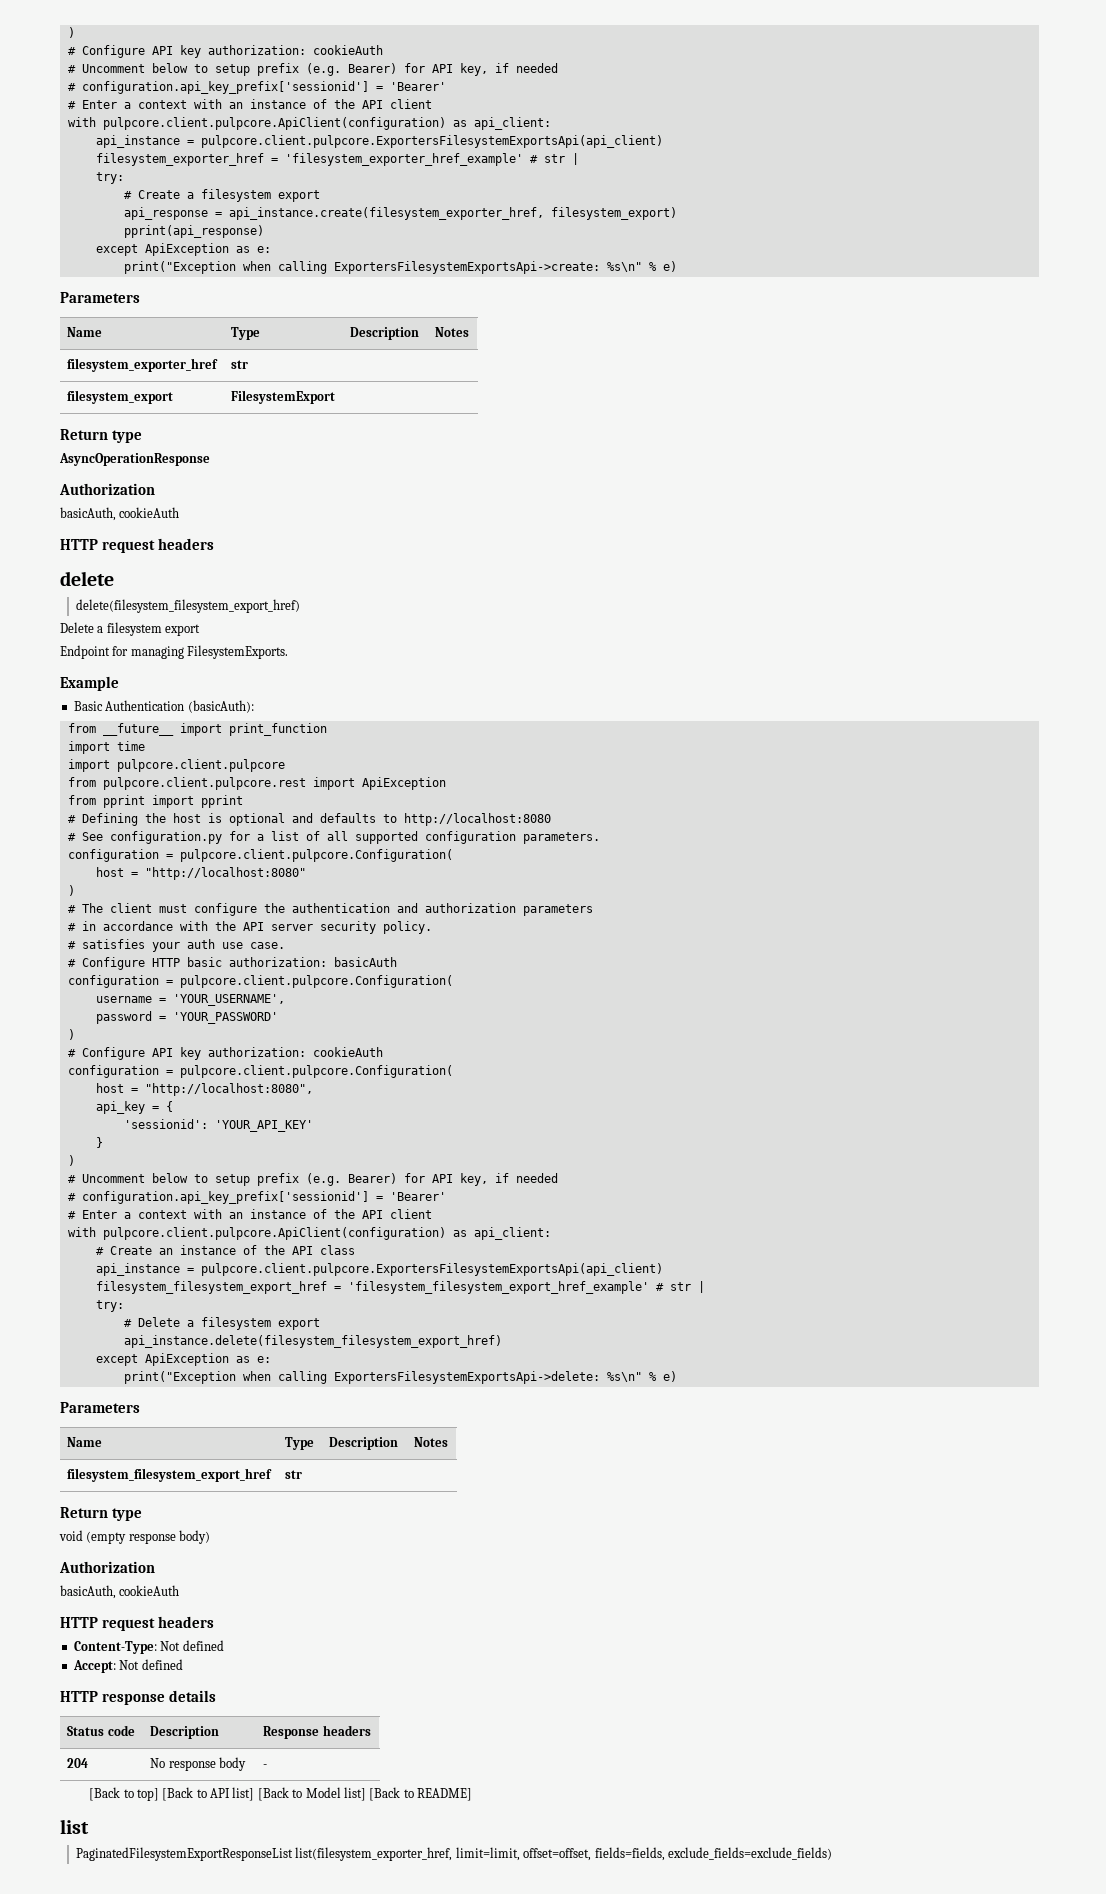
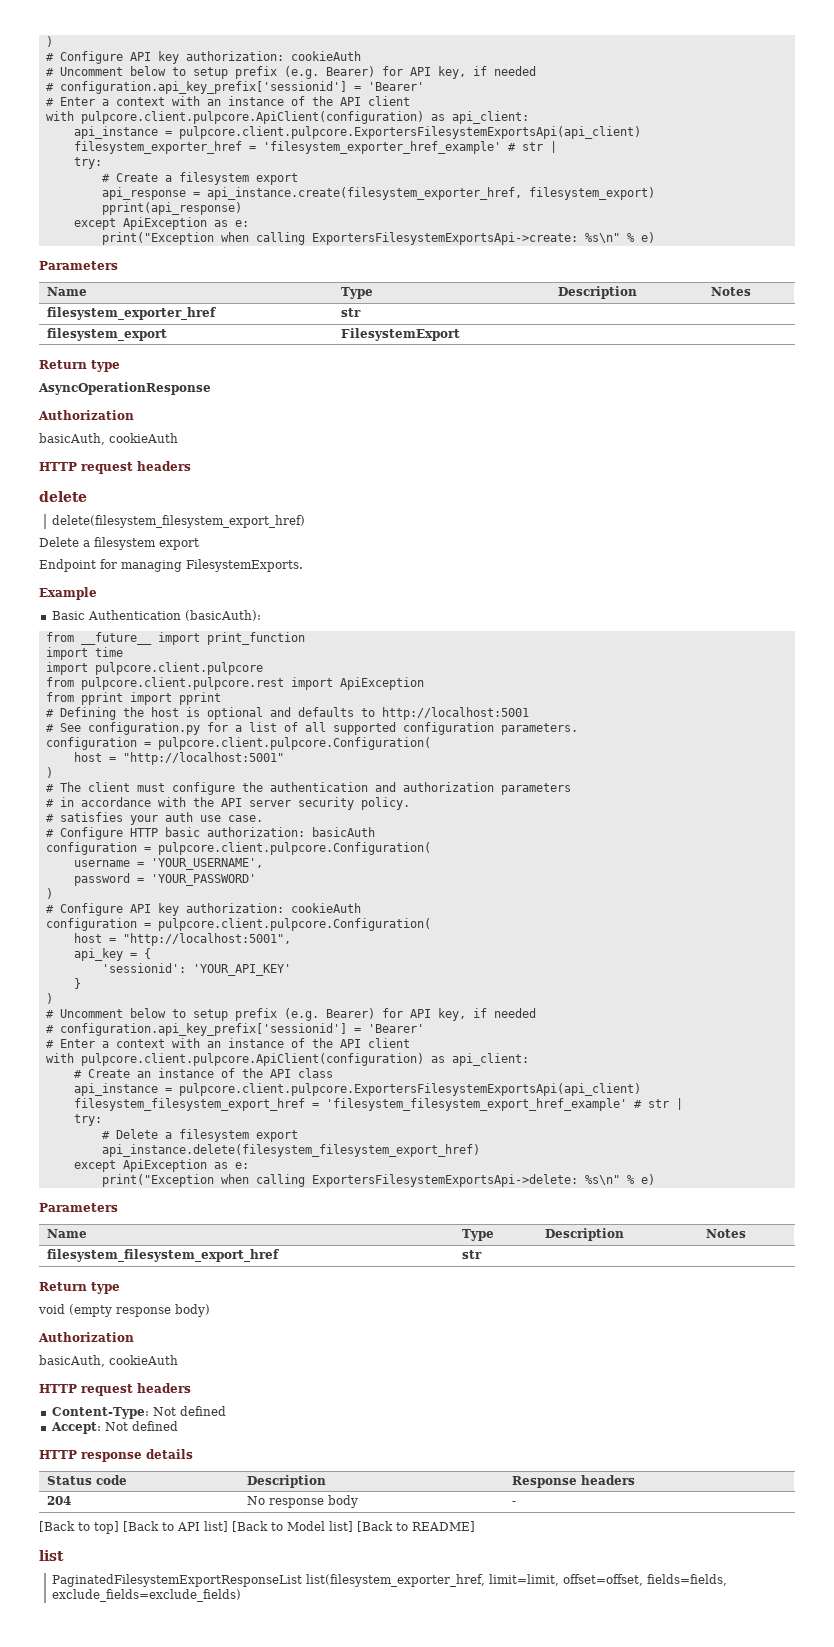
[403,813,551,826] http://localhost:8080 -> [381,707,529,720] http://localhost:5001
[144,867,306,880] "http://localhost:8080" -> [122,752,284,765] "http://localhost:5001"
[144,1083,313,1096] "http://localhost:8080", -> [122,933,291,946] "http://localhost:5001",

